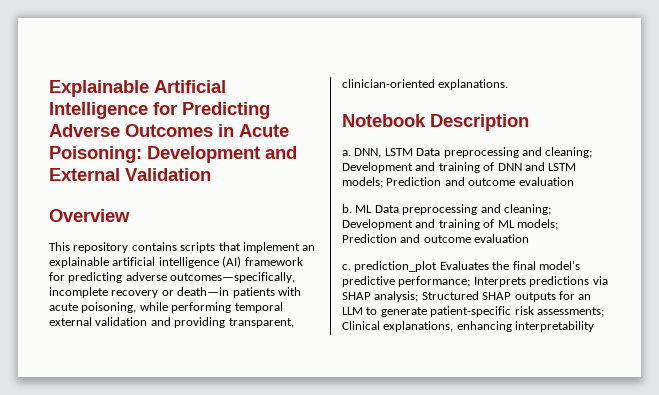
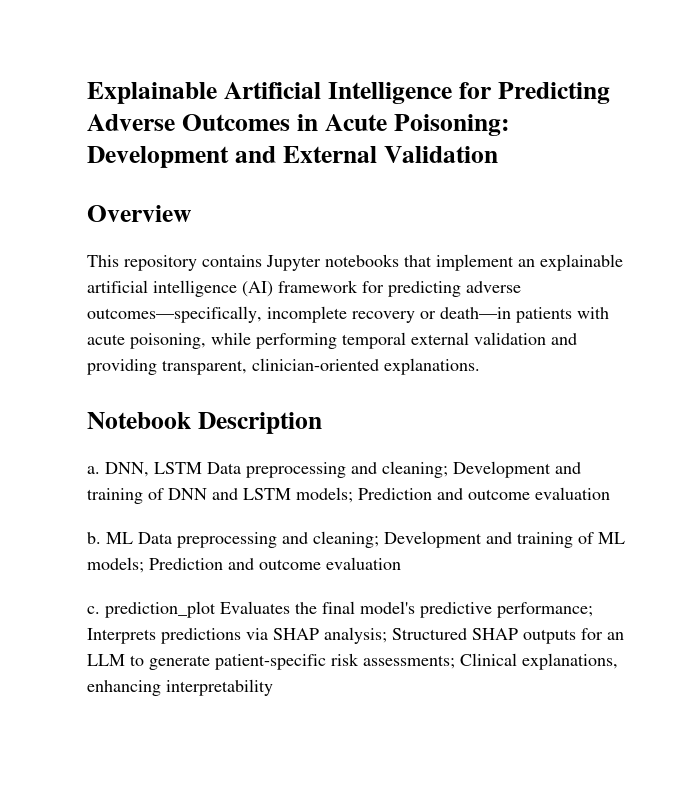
[180,242,216,253] scripts -> [266,254,399,271] Jupyter notebooks

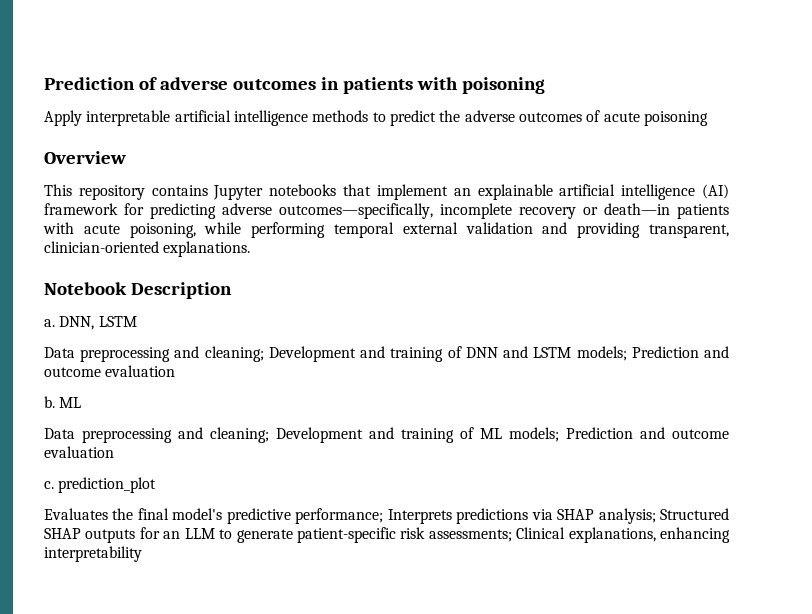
[87,82,610,104] [87,114,509,136] [87,146,498,168] Explainable Artificial Intelligence for Predicting Adverse Outcomes in Acute Poisoning: Development and External Validation -> [44,77,545,94] [44,110,708,126] Prediction of adverse outcomes in patients with poisoning // Apply interpretable artificial intelligence methods to predict the adverse outcomes of acute poisoning
(202, 468) none -> (137, 321) //
(133, 538) none -> (82, 402) //
(216, 609) none -> (157, 485) //

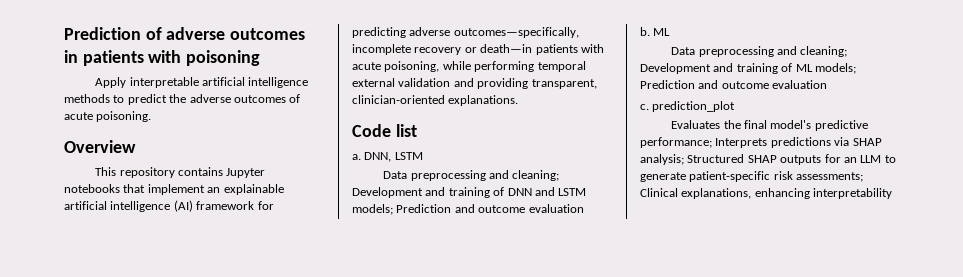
[643,111,708,126] poisoning -> [96,111,152,122] poisoning.
[44,282,232,299] Notebook Description -> [352,124,417,137] Code list

